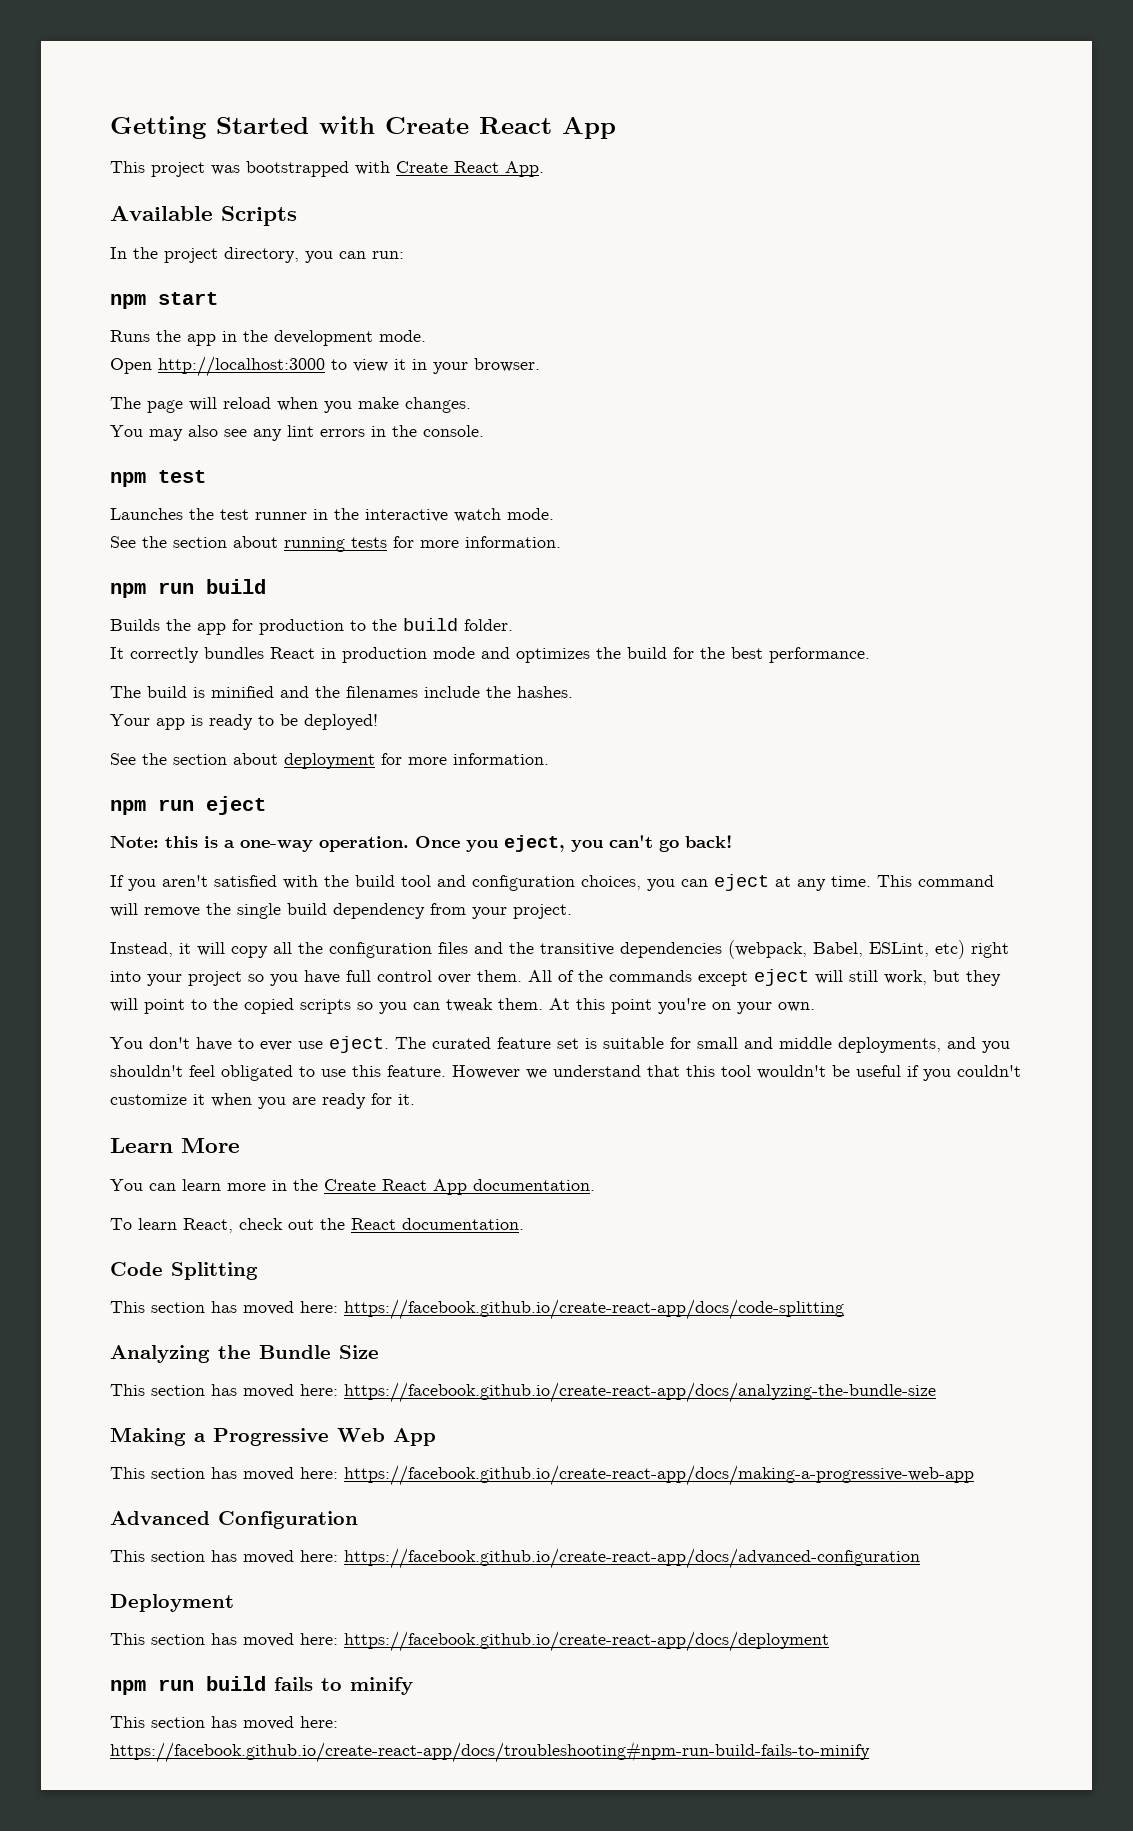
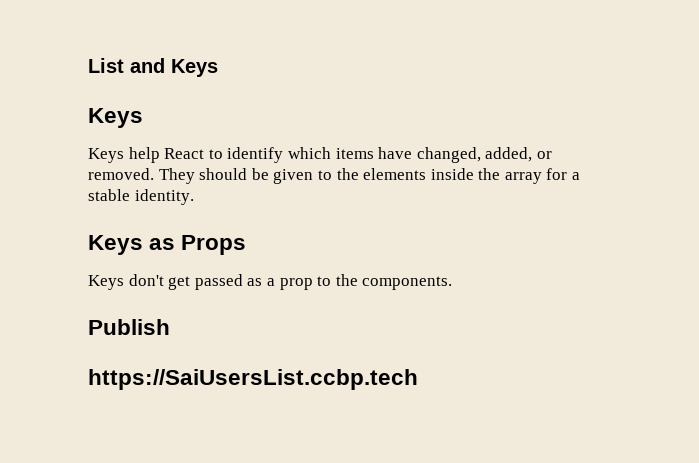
[110,116,616,139] [110,161,544,177] [110,206,297,226] [110,247,404,263] [110,292,218,309] [110,330,426,346] [110,356,540,377] [110,397,471,413] [110,425,484,441] [110,470,206,487] [110,508,554,522] [110,536,561,552] [110,579,266,598] [110,618,513,635] [110,647,870,663] [110,686,573,698] [110,714,378,730] [110,753,549,769] [110,796,266,815] [110,835,732,852] [110,874,994,891] [110,903,572,919] [110,940,1009,959] [110,969,1001,986] [110,998,815,1014] [110,1036,1010,1053] [110,1065,1021,1081] [110,1093,415,1109] [110,1138,240,1153] [110,1179,595,1195] [110,1218,524,1233] [110,1262,258,1280] [110,1299,844,1320] [110,1345,379,1363] [110,1382,936,1403] [110,1427,436,1446] [110,1465,974,1486] [110,1511,358,1529] [110,1548,920,1569] [110,1594,234,1612] [110,1631,829,1652] [110,1676,413,1695] [110,1716,338,1730] [110,1741,870,1763] Getting Started with Create React App // This project was bootstrapped with Create React App. // Available Scripts // In the project directory, you can run: // npm start // Runs the app in the development mode. // Open http://localhost:3000 to view it in your browser. // The page will reload when you make changes. // You may also see any lint errors in the console. // npm test // Launches the test runner in the interactive watch mode. // See the section about running tests for more information. // npm run build // Builds the app for production to the build folder. // It correctly bundles React in production mode and optimizes the build for the best performance. // The build is minified and the filenames include the hashes. // Your app is ready to be deployed! // See the section about deployment for more information. // npm run eject // Note: this is a one-way operation. Once you eject, you can't go back! // If you aren't satisfied with the build tool and configuration choices, you can eject at any time. This command will remove the single build dependency from your project. // Instead, it will copy all the configuration files and the transitive dependencies (webpack, Babel, ESLint, etc) right into your project so you have full control over them. All of the commands except eject will still work, but they will point to the copied scripts so you can tweak them. At this point you're on your own. // You don't have to ever use eject. The curated feature set is suitable for small and middle deployments, and you shouldn't feel obligated to use this feature. However we understand that this tool wouldn't be useful if you couldn't customize it when you are ready for it. // Learn More // You can learn more in the Create React App documentation. // To learn React, check out the React documentation. // Code Splitting // This section has moved here: https://facebook.github.io/create-react-app/docs/code-splitting // Analyzing the Bundle Size // This section has moved here: https://facebook.github.io/create-react-app/docs/analyzing-the-bundle-size // Making a Progressive Web App // This section has moved here: https://facebook.github.io/create-react-app/docs/making-a-progressive-web-app // Advanced Configuration // This section has moved here: https://facebook.github.io/create-react-app/docs/advanced-configuration // Deployment // This section has moved here: https://facebook.github.io/create-react-app/docs/deployment // npm run build fails to minify // This section has moved here: https://facebook.github.io/create-react-app/docs/troubleshooting#npm-run-build-fails-to-minify -> [88,58,218,77] [88,108,143,128] [88,147,552,163] [88,168,581,184] [88,189,194,205] [88,235,247,255] [88,274,453,290] [88,319,170,335] [88,369,418,390] List and Keys // Keys // Keys help React to identify which items have changed, added, or removed. They should be given to the elements inside the array for a stable identity. // Keys as Props // Keys don't get passed as a prop to the components. // Publish // https://SaiUsersList.ccbp.tech

